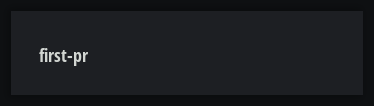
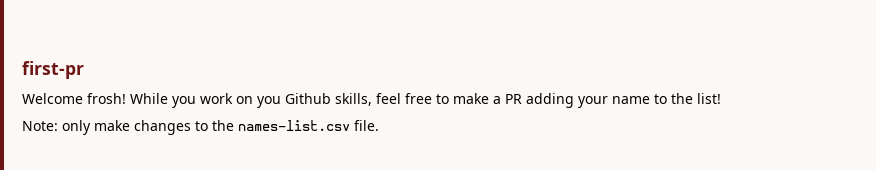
(89, 57) none -> [22,93,721,108] [22,120,379,135] // Welcome frosh! While you work on you Github skills, feel free to make a PR adding your name to the list! // Note: only make changes to the names-list.csv file.

